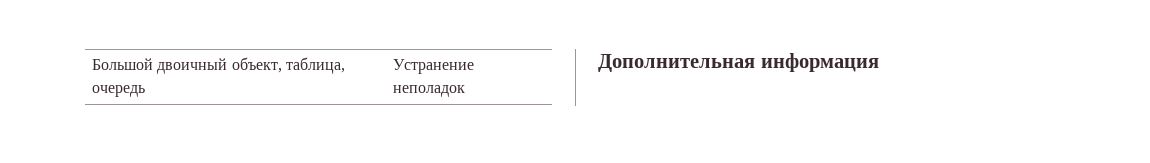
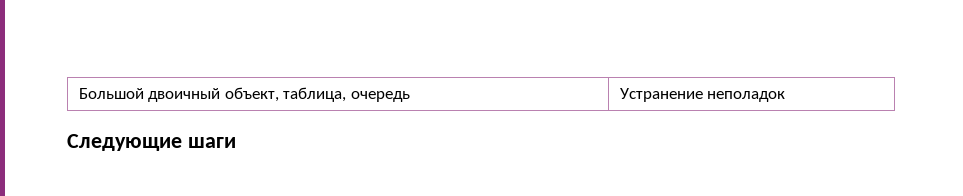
[598,53,879,72] Дополнительная информация -> [67,134,236,151] Следующие шаги

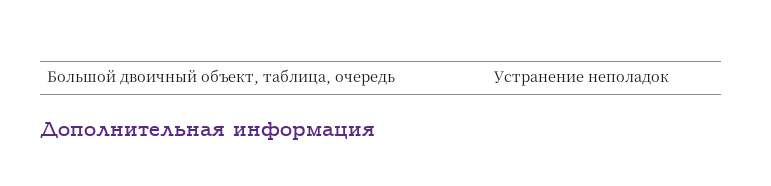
[67,134,236,151] Следующие шаги -> [40,122,375,140] Дополнительная информация

